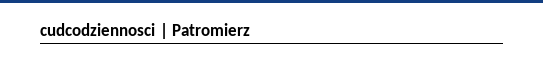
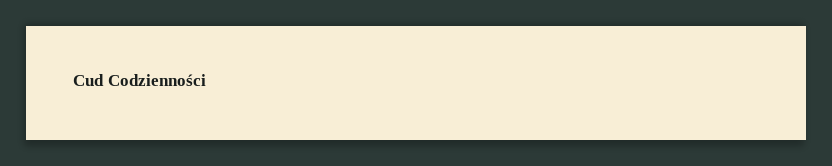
[40,23,251,39] cudcodziennosci | Patromierz -> [73,74,206,86] Cud Codzienności

